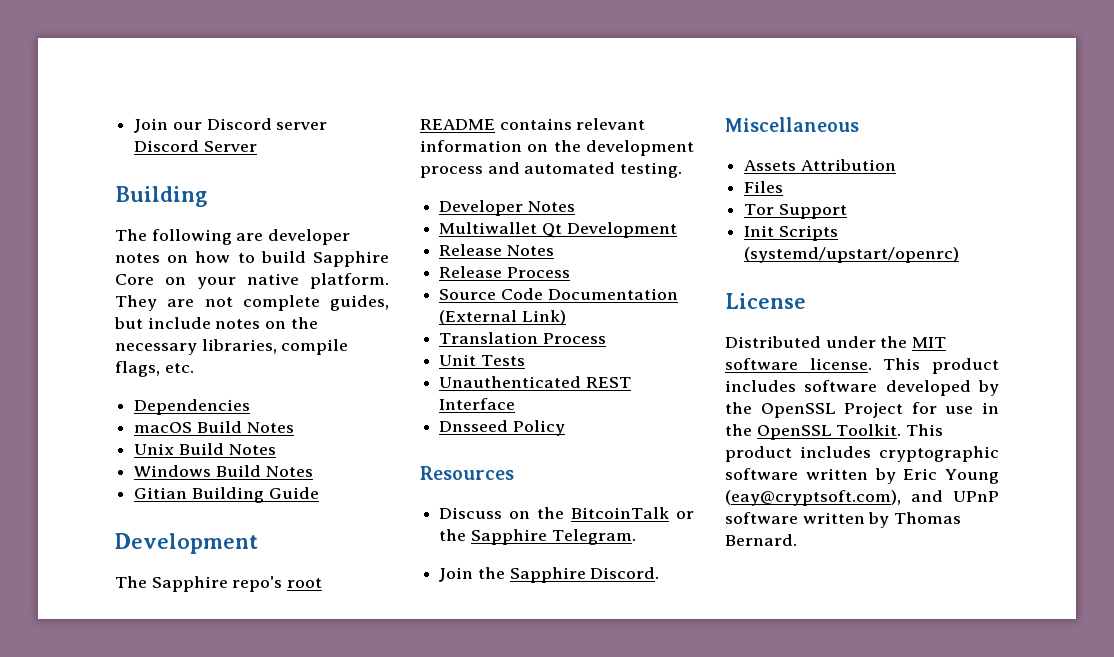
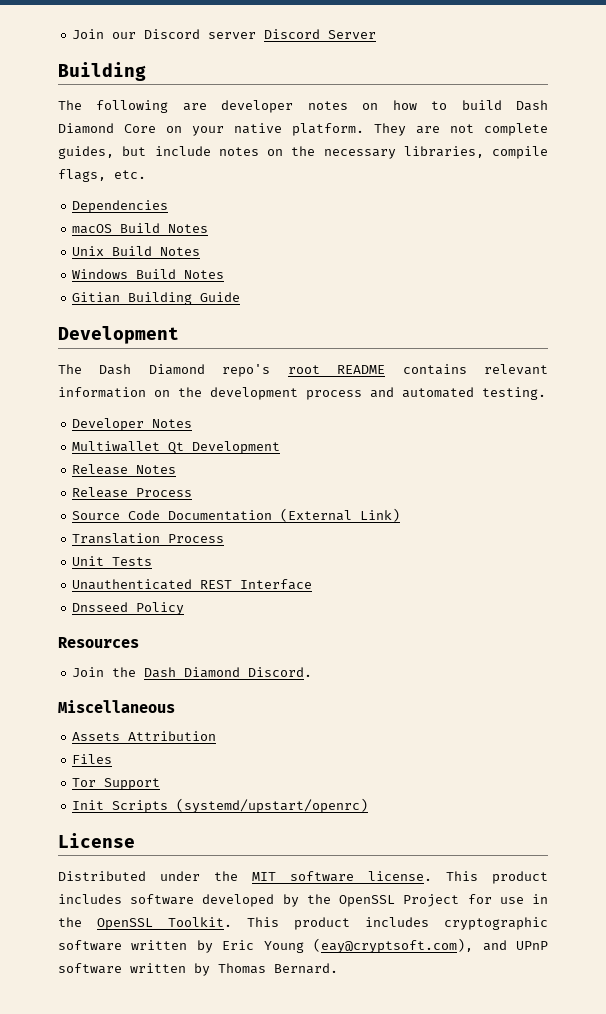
[313,251,389,267] Sapphire -> [516,100,549,111] [58,123,114,134] Dash Diamond
[151,576,228,592] Sapphire -> [99,364,205,375] Dash Diamond
[439,507,694,519] [439,529,636,545] // Discuss on the BitcoinTalk or the Sapphire Telegram. -> (139, 642) none
[509,567,586,583] Sapphire -> [144,667,241,678] Dash Diamond

